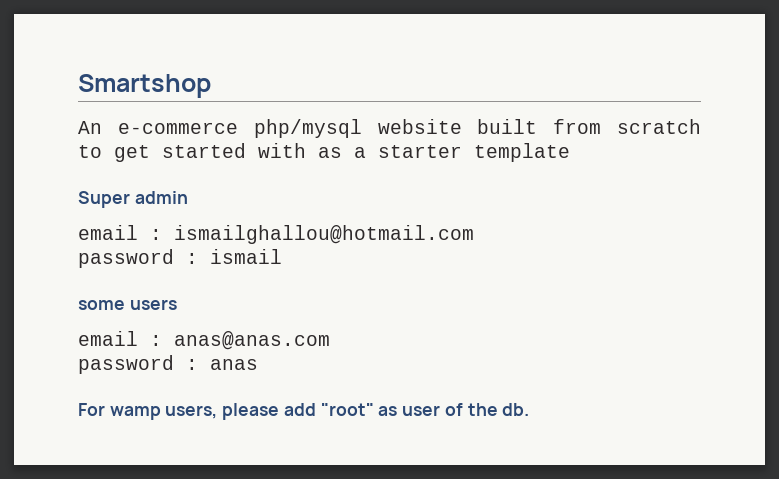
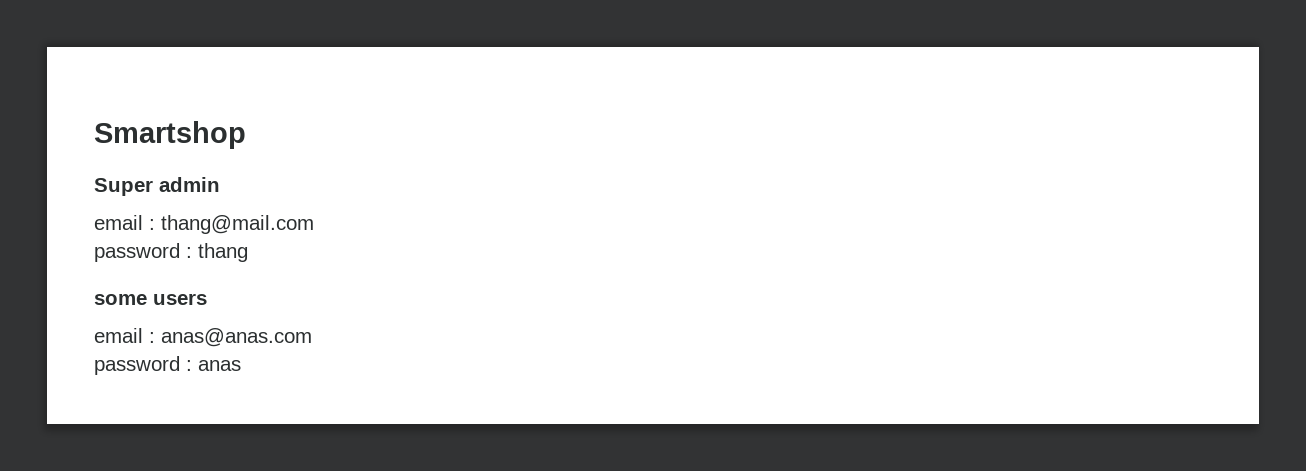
[78,119,701,138] [78,143,570,162] // An e-commerce php/mysql website built from scratch to get started with as a starter template -> (246, 135) none
[174,225,474,244] [78,249,282,268] ismailghallou@hotmail.com // password : ismail -> [161,215,314,234] [94,243,248,262] thang@mail.com // password : thang
[78,403,530,420] // For wamp users, please add "root" as user of the db. -> (241, 365) none

